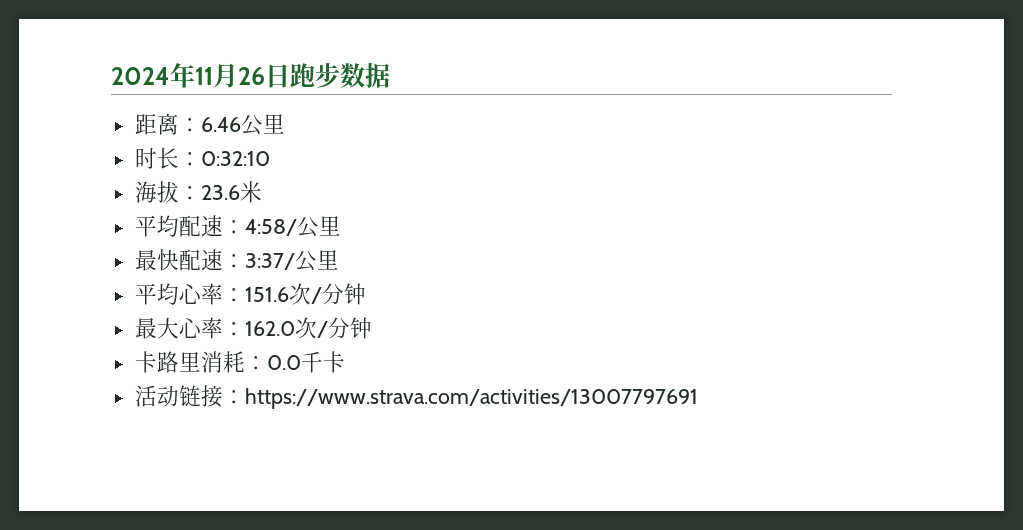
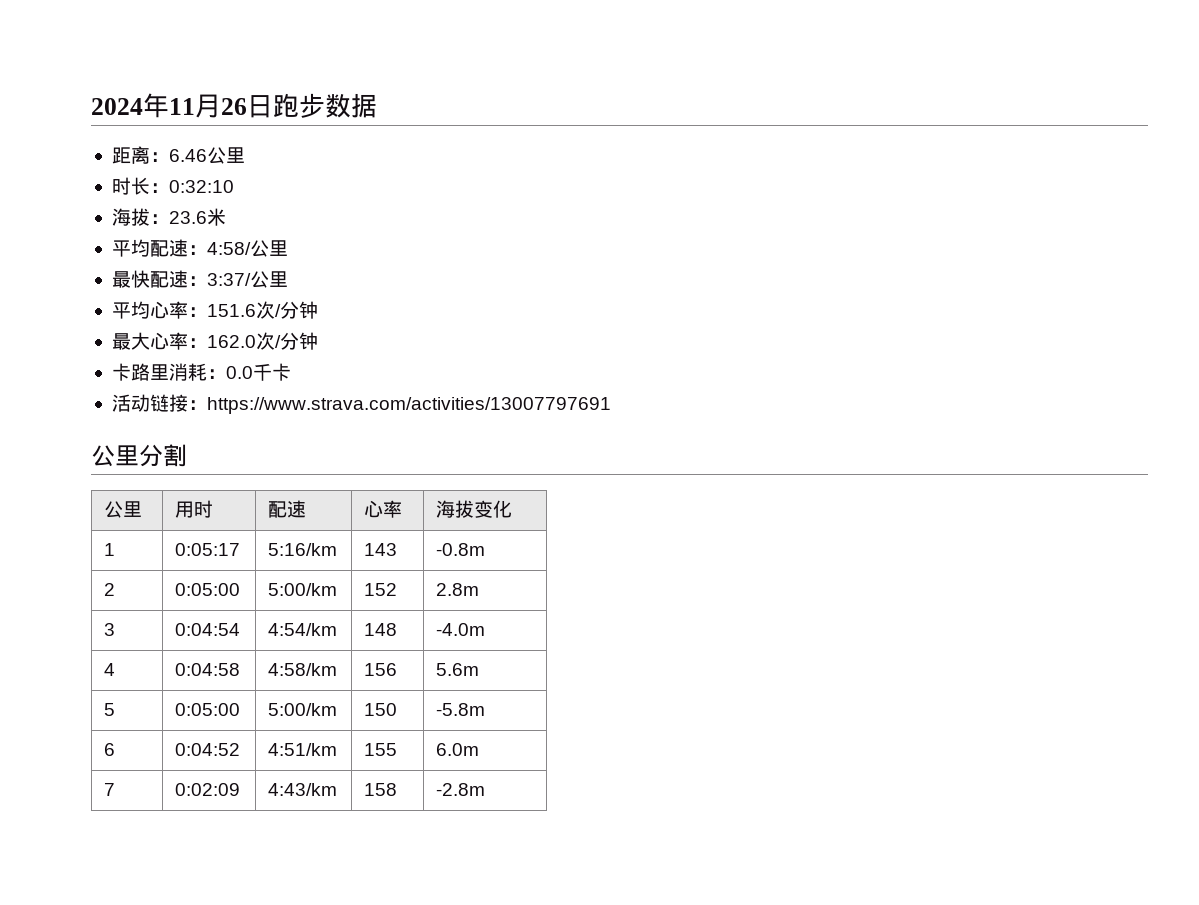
(698, 398) none -> [91,444,187,467] [104,501,143,518] [175,500,214,518] [268,500,307,518] [364,500,403,518] [436,500,513,518] [104,543,116,556] [175,543,241,556] [268,543,338,556] [364,543,398,556] [436,543,486,556] [104,583,116,596] [175,583,241,596] [268,583,338,596] [364,583,398,596] [436,583,480,596] [104,623,116,636] [175,623,241,636] [268,623,338,636] [364,623,398,636] [436,623,486,636] [104,663,116,676] [175,663,241,676] [268,663,338,676] [364,663,398,676] [436,663,480,676] [104,703,116,716] [175,703,241,716] [268,703,338,716] [364,703,398,716] [436,703,486,716] [104,743,116,756] [175,743,241,756] [268,743,338,756] [364,743,398,756] [436,743,480,756] [104,783,116,796] [175,783,241,796] [268,783,338,796] [364,783,398,796] [436,783,486,796] // 公里分割 // 公里 | 用时 | 配速 | 心率 | 海拔变化 // 1 | 0:05:17 | 5:16/km | 143 | -0.8m // 2 | 0:05:00 | 5:00/km | 152 | 2.8m // 3 | 0:04:54 | 4:54/km | 148 | -4.0m // 4 | 0:04:58 | 4:58/km | 156 | 5.6m // 5 | 0:05:00 | 5:00/km | 150 | -5.8m // 6 | 0:04:52 | 4:51/km | 155 | 6.0m // 7 | 0:02:09 | 4:43/km | 158 | -2.8m

